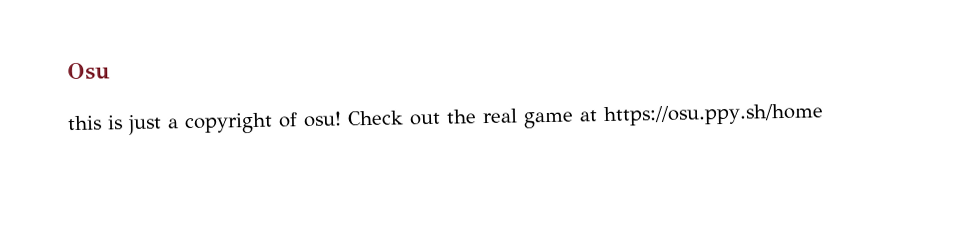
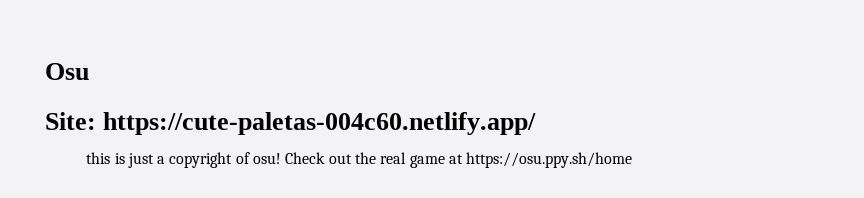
(111, 71) none -> [45,112,537,135] // Site: https://cute-paletas-004c60.netlify.app/

